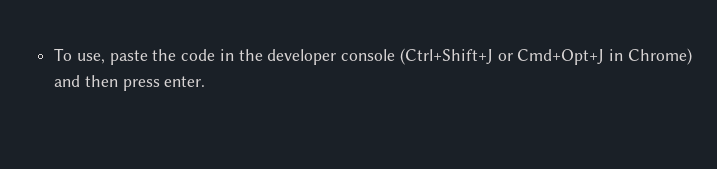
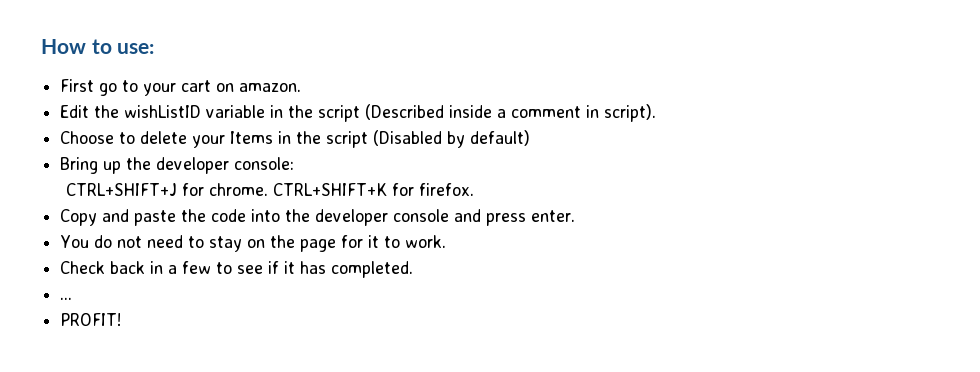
[54,48,105,64] To use, -> [41,39,155,54] [60,79,302,96] [60,104,657,122] [60,130,531,148] [60,157,295,174] [65,183,474,196] [60,209,130,226] How to use: // First go to your cart on amazon. // Edit the wishListID variable in the script (Described inside a comment in script). // Choose to delete your Items in the script (Disabled by default) // Bring up the developer console: // CTRL+SHIFT+J for chrome. CTRL+SHIFT+K for firefox. // Copy and
[219,49,234,61] in -> [251,209,281,222] into
[399,48,692,65] [54,75,206,91] (Ctrl+Shift+J or Cmd+Opt+J in Chrome) and then press enter. -> [454,209,576,226] [60,235,447,252] [60,261,414,278] [60,297,73,300] [60,313,122,326] and press enter. // You do not need to stay on the page for it to work. // Check back in a few to see if it has completed. // ... // PROFIT!

